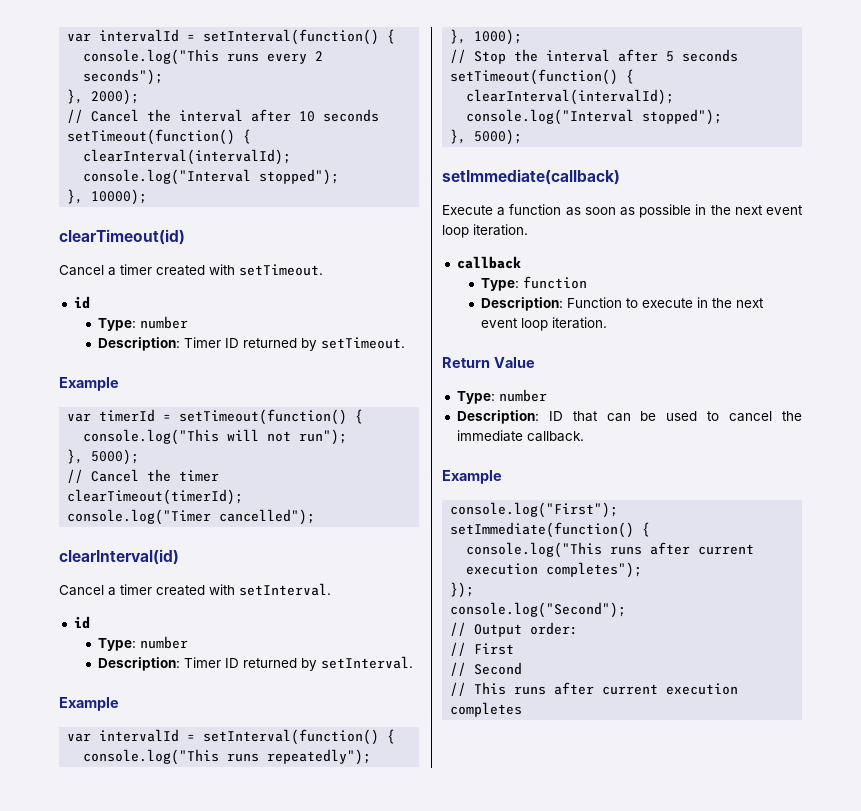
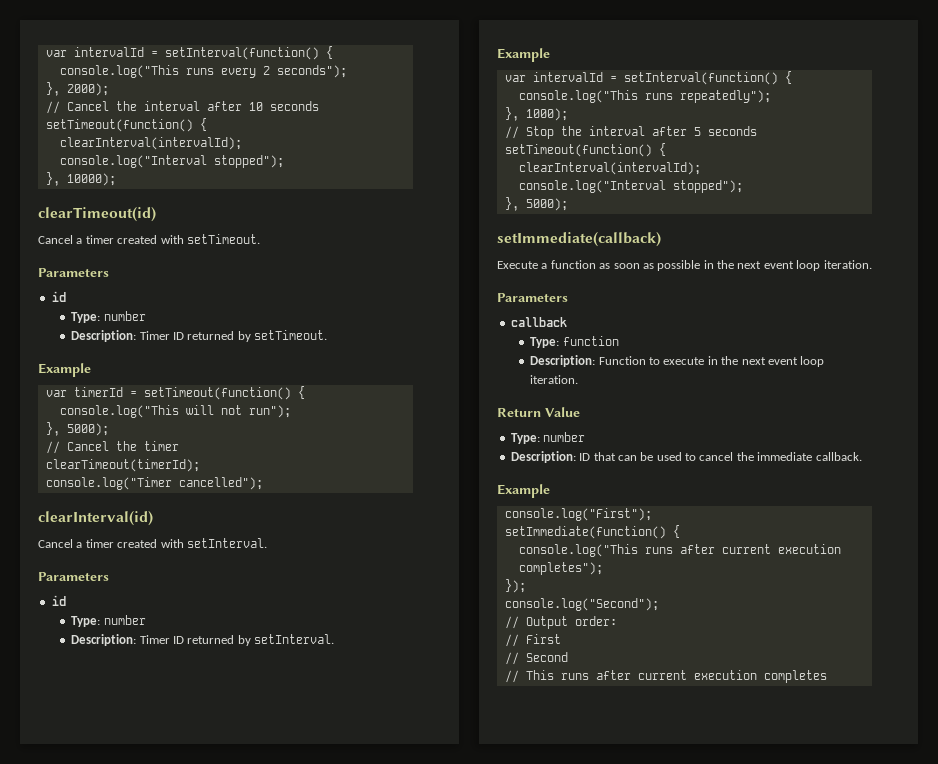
(323, 270) none -> [38,268,109,277] // Parameters
(331, 589) none -> [38,572,109,581] // Parameters
(528, 230) none -> [497,293,568,302] // Parameters

